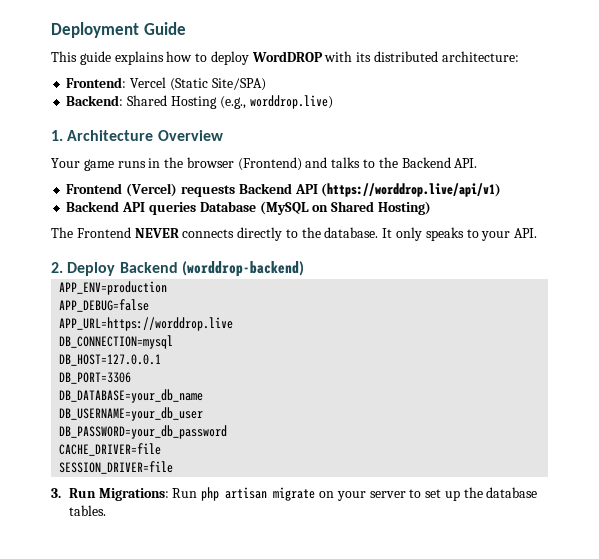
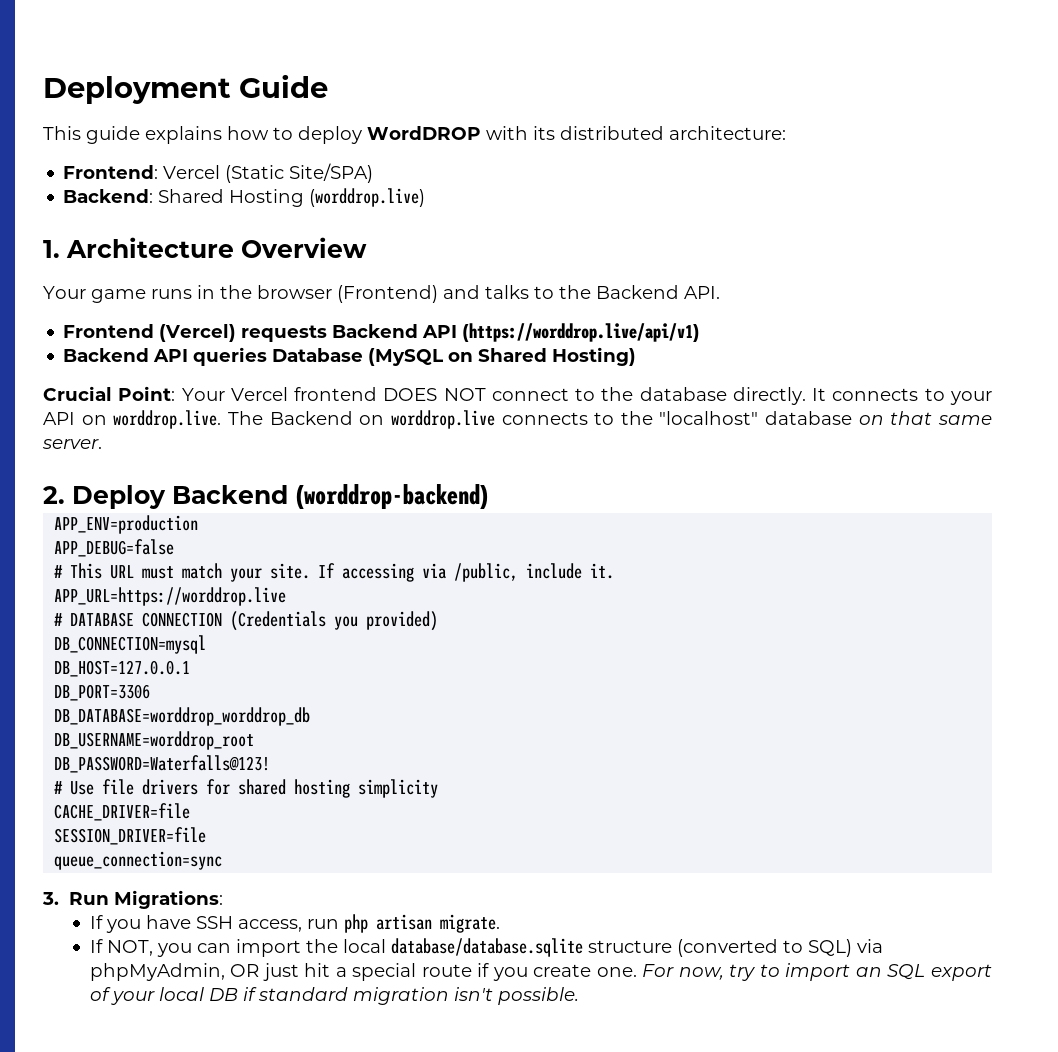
[219,95,333,109] (e.g., worddrop.live) -> [309,188,426,207] (worddrop.live)
[51,227,538,241] The Frontend NEVER connects directly to the database. It only speaks to your API. -> [43,386,992,405] [43,410,992,429] [42,439,102,449] Crucial Point: Your Vercel frontend DOES NOT connect to the database directly. It connects to your API on worddrop.live. The Backend on worddrop.live connects to the "localhost" database on that same server.
[59,317,234,331] [59,335,174,349] [59,354,162,366] [59,372,132,384] [59,389,204,403] [59,407,204,421] [59,425,228,439] APP_URL=https://worddrop.live // DB_CONNECTION=mysql // DB_HOST=127.0.0.1 // DB_PORT=3306 // DB_DATABASE=your_db_name // DB_USERNAME=your_db_user // DB_PASSWORD=your_db_password -> [54,563,615,582] [54,587,287,606] [54,611,439,631] [54,635,207,654] [54,660,191,677] [54,684,151,701] [54,707,311,726] [54,731,255,750] [54,755,271,773] [54,779,439,798] # This URL must match your site. If accessing via /public, include it. // APP_URL=https://worddrop.live // # DATABASE CONNECTION (Credentials you provided) // DB_CONNECTION=mysql // DB_HOST=127.0.0.1 // DB_PORT=3306 // DB_DATABASE=worddrop_worddrop_db // DB_USERNAME=worddrop_root // DB_PASSWORD=Waterfalls@123! // # Use file drivers for shared hosting simplicity
(174, 467) none -> [54,851,223,870] // queue_connection=sync
[172,487,538,501] [68,505,106,516] Run php artisan migrate on your server to set up the database tables. -> [89,914,500,933] [89,938,883,957] [89,963,992,981] [89,987,579,1005] // If you have SSH access, run php artisan migrate. // If NOT, you can import the local database/database.sqlite structure (converted to SQL) via phpMyAdmin, OR just hit a special route if you create one. For now, try to import an SQL export of your local DB if standard migration isn't possible.

